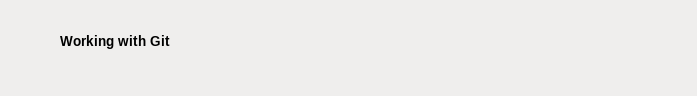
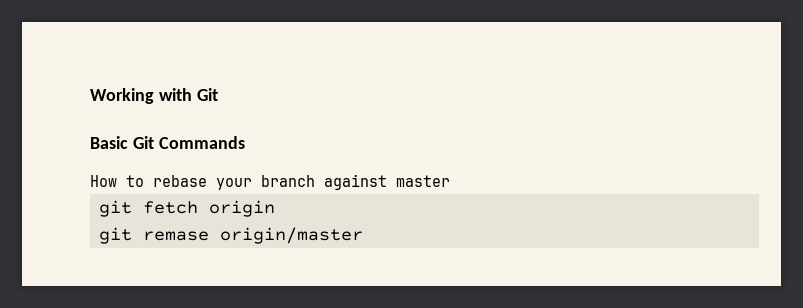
(170, 40) none -> [90,136,245,149] [90,174,450,190] [99,200,275,217] [99,227,363,244] // Basic Git Commands // How to rebase your branch against master // git fetch origin // git remase origin/master

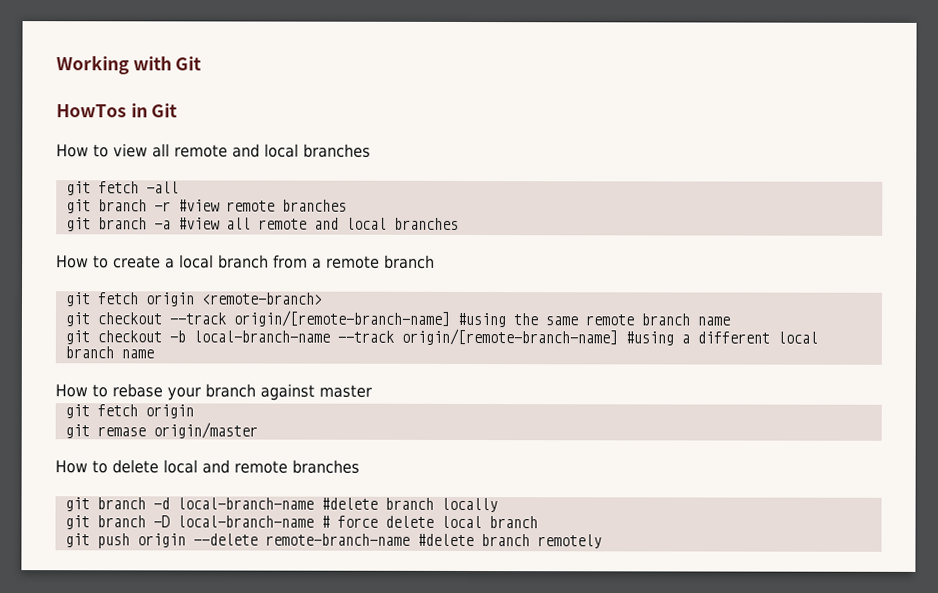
[90,136,245,149] Basic Git Commands -> [56,103,179,118] [56,143,371,158] [65,181,179,196] [65,199,347,214] [65,217,459,232] [56,254,435,269] [64,292,323,307] [64,310,730,328] [64,328,818,346] [64,346,154,359] HowTos in Git // How to view all remote and local branches // git fetch —all // git branch -r #view remote branches // git branch -a #view all remote and local branches // How to create a local branch from a remote branch // git fetch origin <remote-branch> // git checkout --track origin/[remote-branch-name] #using the same remote branch name // git checkout -b local-branch-name --track origin/[remote-branch-name] #using a different local branch name
(363, 235) none -> [55,459,360,474] [64,497,498,513] [64,515,538,530] [64,533,602,549] // How to delete local and remote branches // git branch -d local-branch-name #delete branch locally // git branch -D local-branch-name # force delete local branch // git push origin --delete remote-branch-name #delete branch remotely

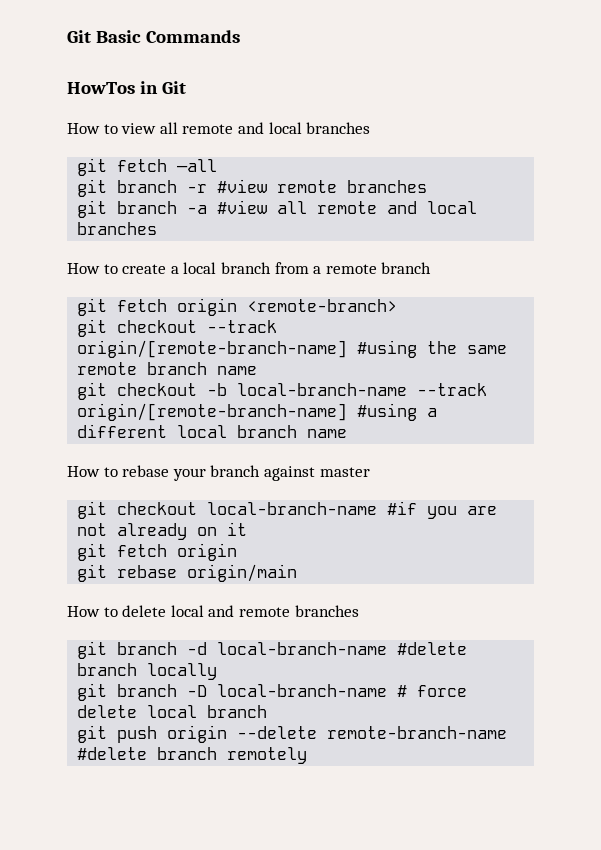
[56,55,203,75] Working with Git -> [67,30,241,43] Git Basic Commands
(372, 391) none -> [77,501,498,519] [77,522,248,540] // git checkout local-branch-name #if you are not already on it
[96,422,258,439] remase origin/master -> [117,564,298,582] rebase origin/main

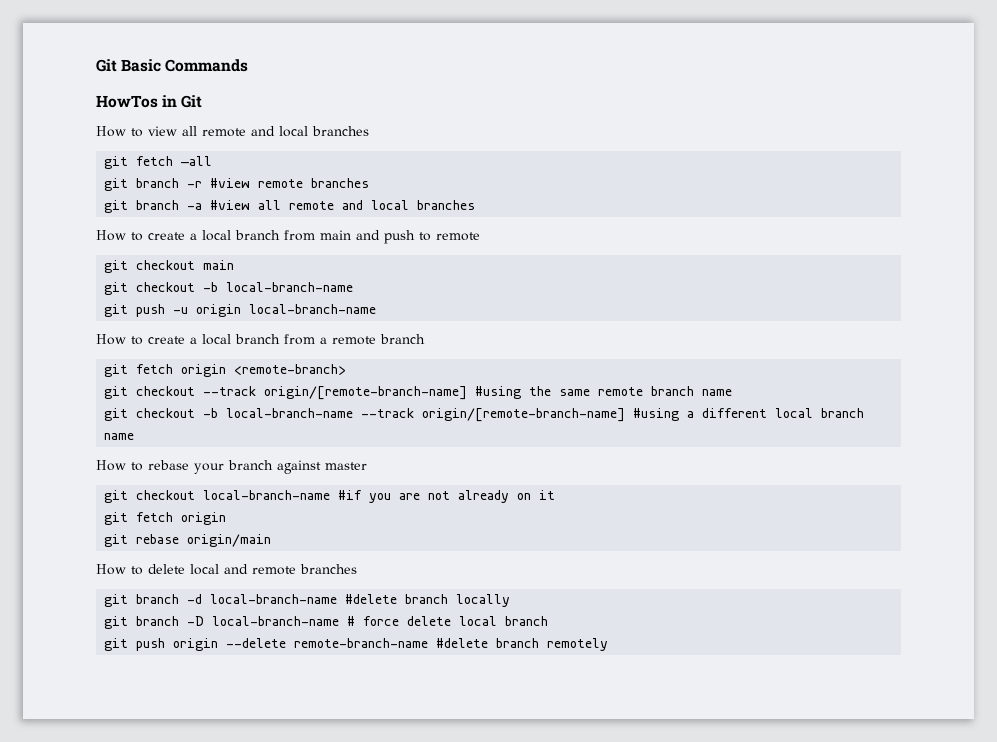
(158, 228) none -> [96,230,480,244] [104,260,235,273] [104,282,354,295] [104,304,377,317] // How to create a local branch from main and push to remote // git checkout main // git checkout -b local-branch-name // git push -u origin local-branch-name

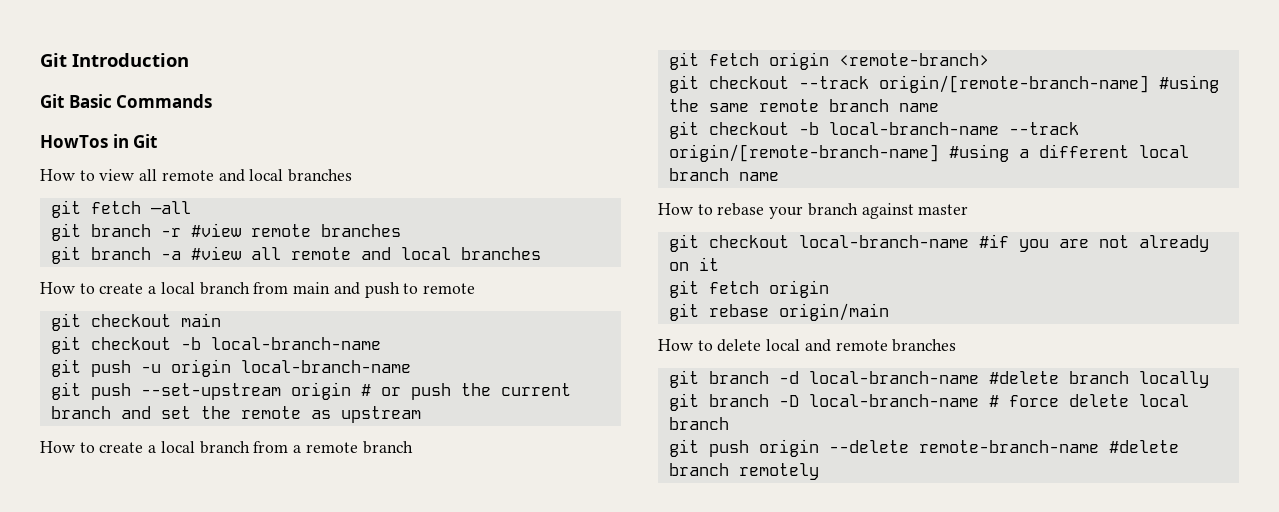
[96,59,117,72] Git -> [40,53,189,67] [40,94,64,108] Git Introduction // Git
(377, 309) none -> [50,382,571,400] [50,406,421,423] // git push --set-upstream origin # or push the current branch and set the remote as upstream

